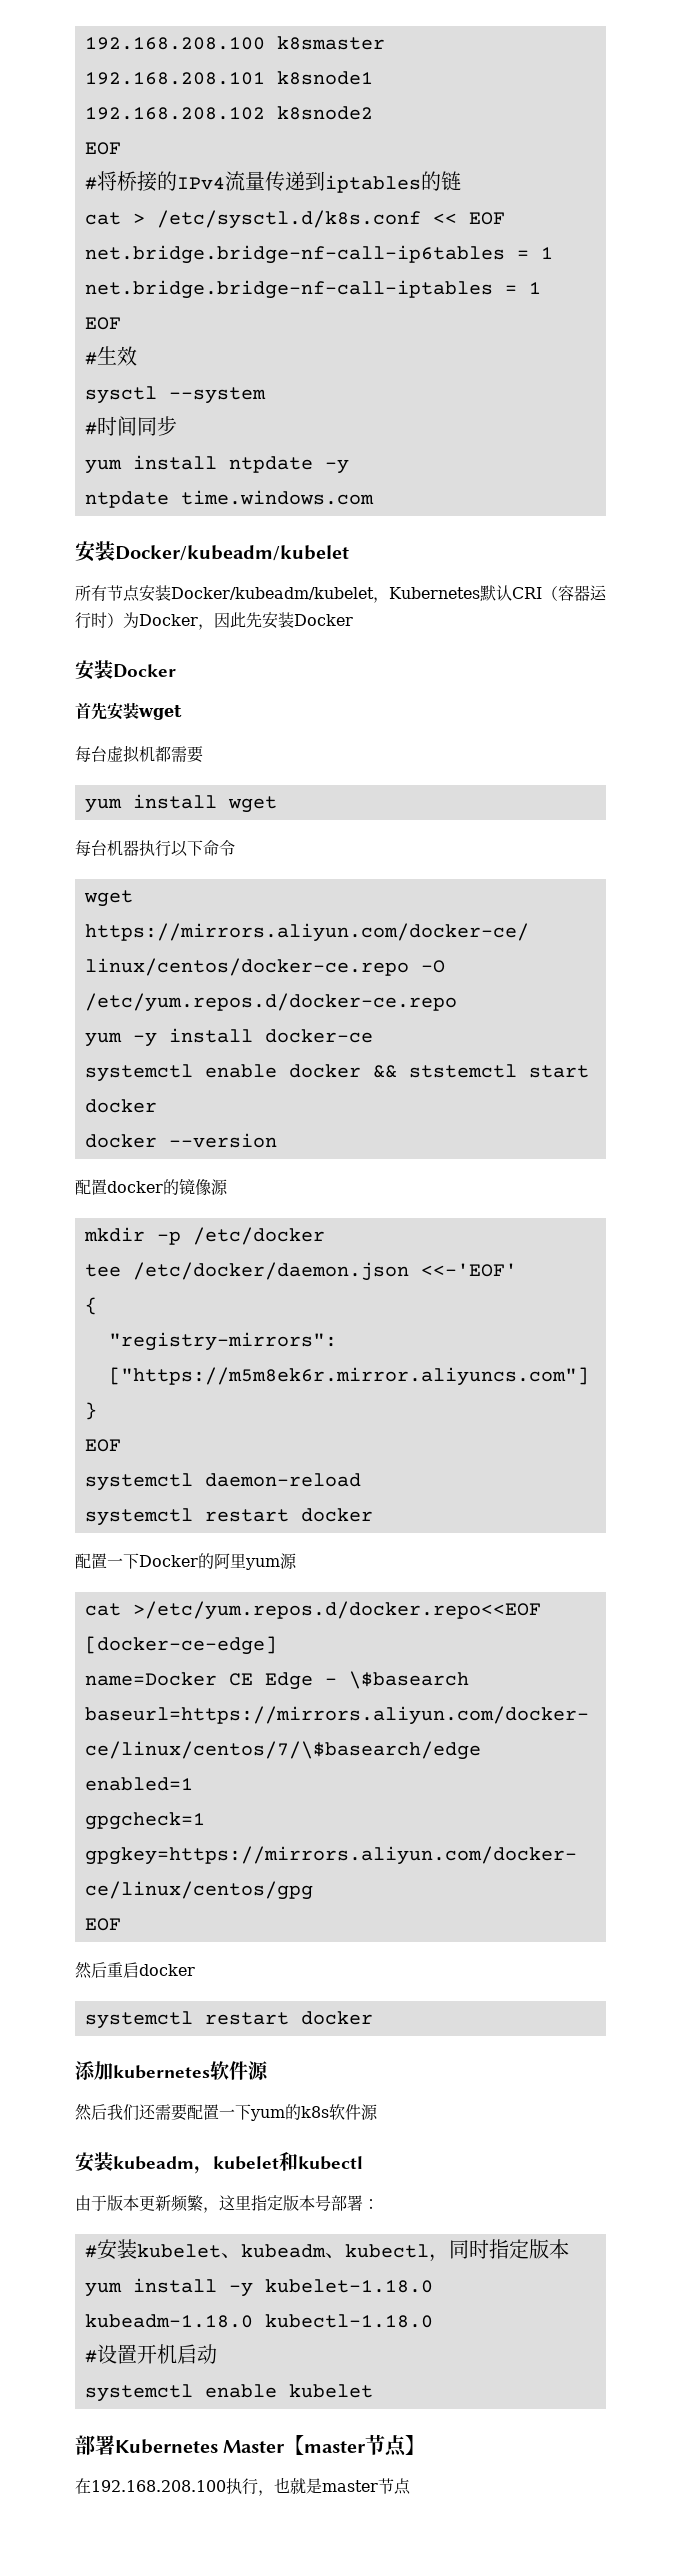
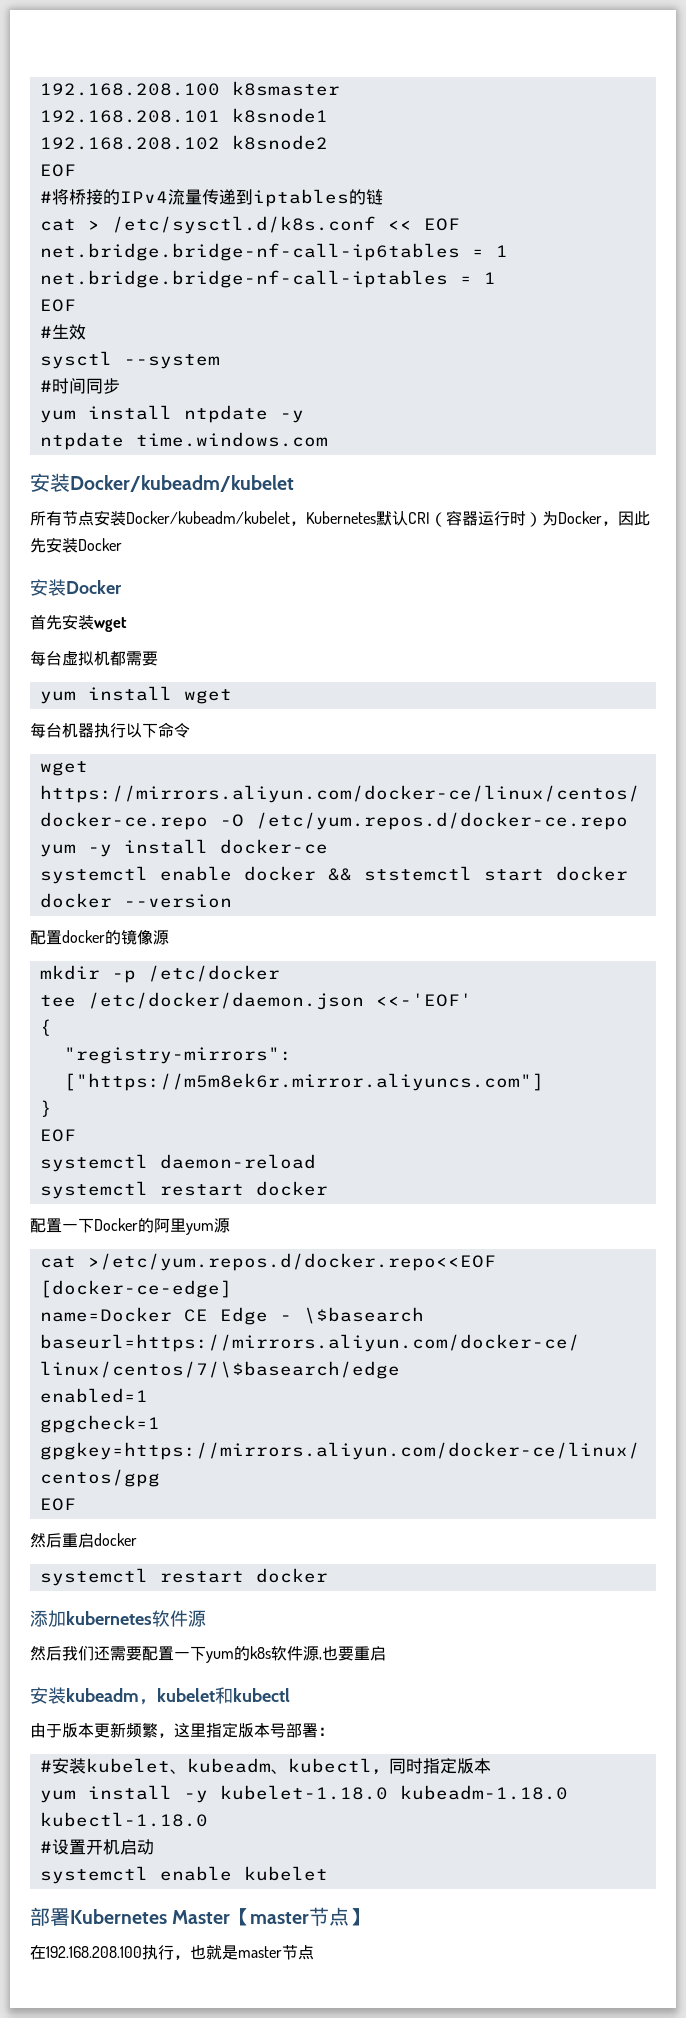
(378, 2112) none -> [319,1646,386,1661] ,也要重启

